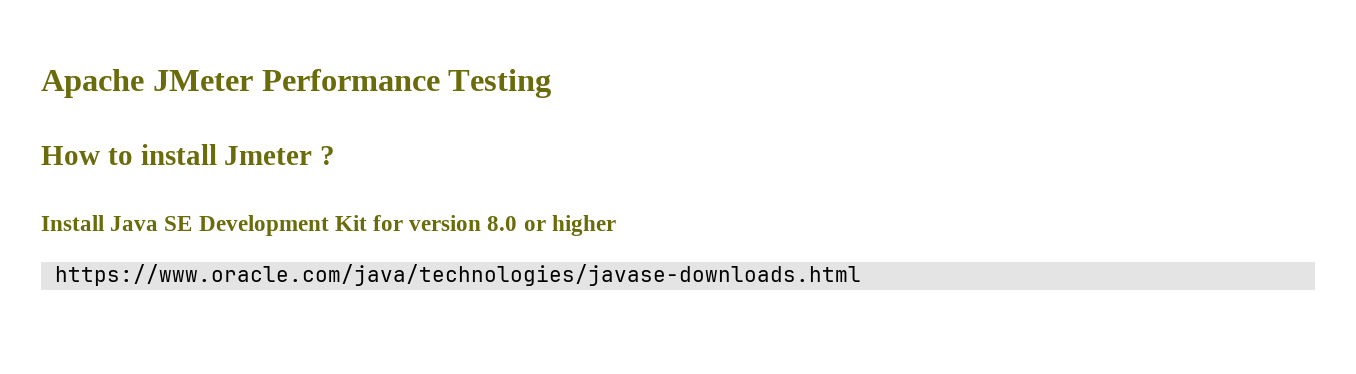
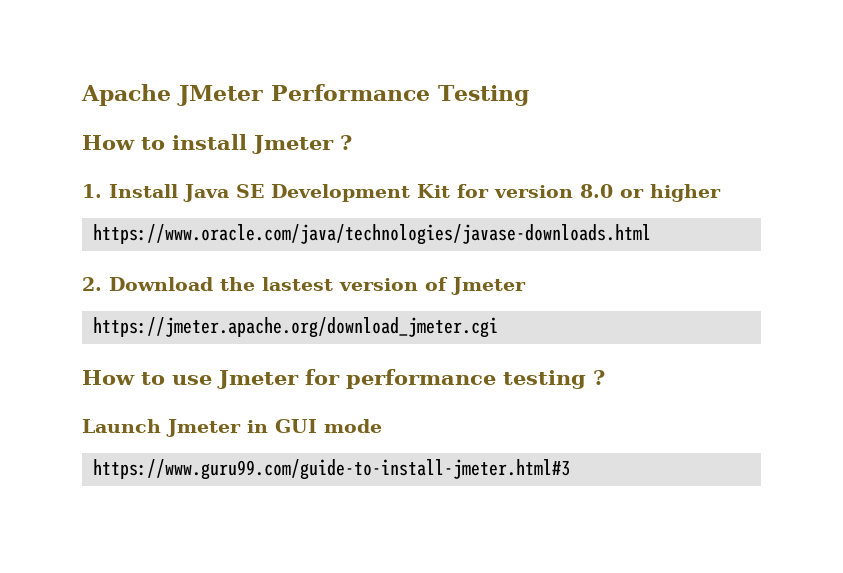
(336, 155) none -> [82,184,102,198] 1.
(861, 275) none -> [82,277,526,295] [93,317,499,338] [82,369,605,389] [82,419,382,437] [93,459,571,480] // 2. Download the lastest version of Jmeter // https://jmeter.apache.org/download_jmeter.cgi // How to use Jmeter for performance testing ? // Launch Jmeter in GUI mode // https://www.guru99.com/guide-to-install-jmeter.html#3

